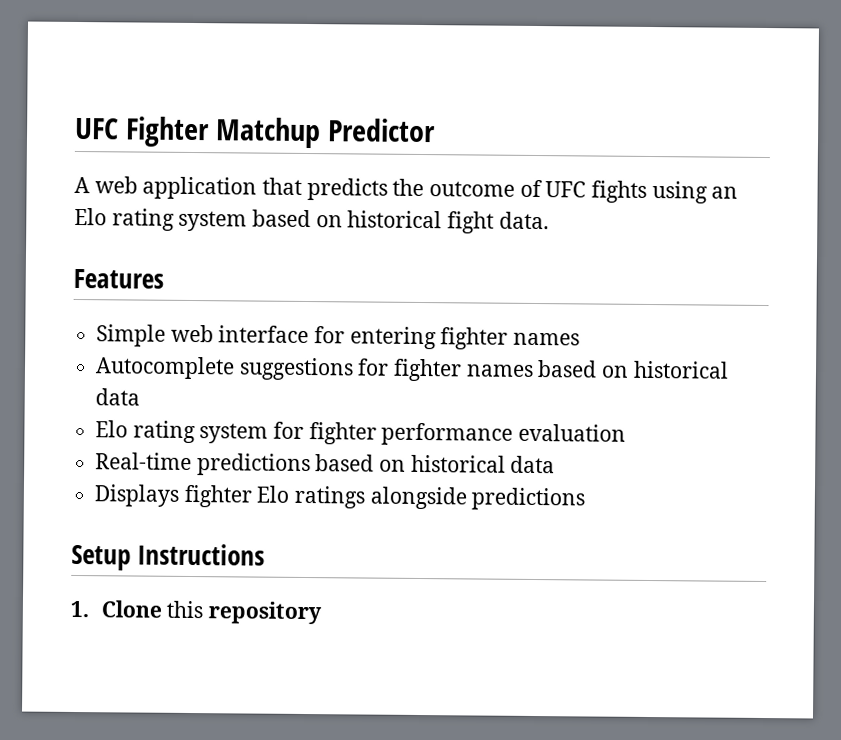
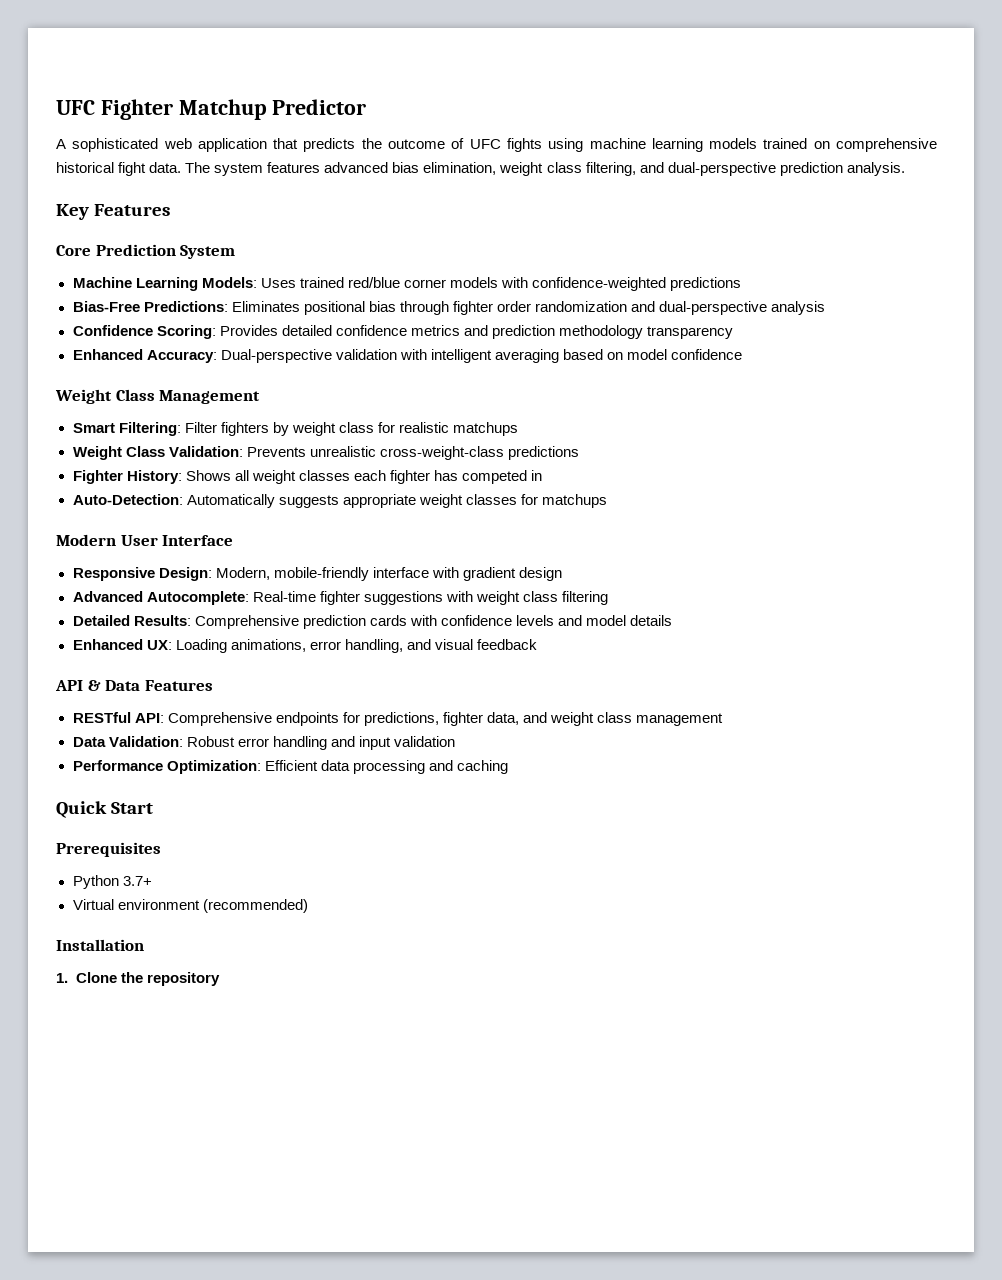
(90, 185) none -> [72,138,159,152] sophisticated
[711,186,739,199] [74,207,549,234] [73,268,164,289] [96,324,581,350] [95,356,729,382] [95,388,141,406] [95,420,627,446] [95,452,556,477] [94,484,586,511] [71,543,266,571] an Elo rating system based on historical fight data. // Features // Simple web interface for entering fighter names // Autocomplete suggestions for fighter names based on historical data // Elo rating system for fighter performance evaluation // Real-time predictions based on historical data // Displays fighter Elo ratings alongside predictions // Setup Instructions -> [589,138,937,152] [56,162,905,176] [56,204,171,220] [56,244,236,259] [72,277,741,291] [72,301,826,315] [72,325,733,339] [72,349,742,363] [55,389,261,404] [72,422,518,436] [72,446,579,460] [72,470,542,484] [72,494,607,508] [56,534,234,546] [72,567,562,581] [72,591,608,605] [72,615,672,629] [72,639,537,653] [55,680,213,691] [72,712,724,726] [72,736,455,750] [72,760,508,774] [56,801,154,818] [56,842,161,857] [72,875,152,889] [72,899,308,913] [56,939,144,951] machine learning models trained on comprehensive historical fight data. The system features advanced bias elimination, weight class filtering, and dual-perspective prediction analysis. // Key Features // Core Prediction System // Machine Learning Models: Uses trained red/blue corner models with confidence-weighted predictions // Bias-Free Predictions: Eliminates positional bias through fighter order randomization and dual-perspective analysis // Confidence Scoring: Provides detailed confidence metrics and prediction methodology transparency // Enhanced Accuracy: Dual-perspective validation with intelligent averaging based on model confidence // Weight Class Management // Smart Filtering: Filter fighters by weight class for realistic matchups // Weight Class Validation: Prevents unrealistic cross-weight-class predictions // Fighter History: Shows all weight classes each fighter has competed in // Auto-Detection: Automatically suggests appropriate weight classes for matchups // Modern User Interface // Responsive Design: Modern, mobile-friendly interface with gradient design // Advanced Autocomplete: Real-time fighter suggestions with weight class filtering // Detailed Results: Comprehensive prediction cards with confidence levels and model details // Enhanced UX: Loading animations, error handling, and visual feedback // API & Data Features // RESTful API: Comprehensive endpoints for predictions, fighter data, and weight class management // Data Validation: Robust error handling and input validation // Performance Optimization: Efficient data processing and caching // Quick Start // Prerequisites // Python 3.7+ // Virtual environment (recommended) // Installation
[166,600,204,619] this -> [120,972,143,983] the

